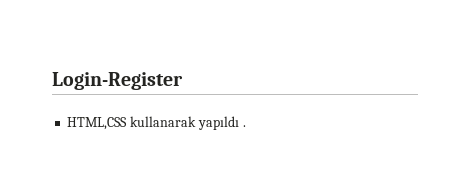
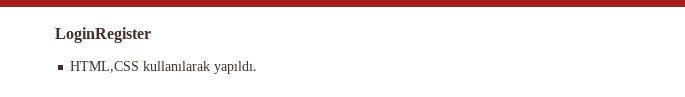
[52,72,183,90] Login-Register -> [55,27,151,43] LoginRegister
[130,116,246,130] kullanarak yapıldı . -> [143,61,258,74] kullanılarak yapıldı.

